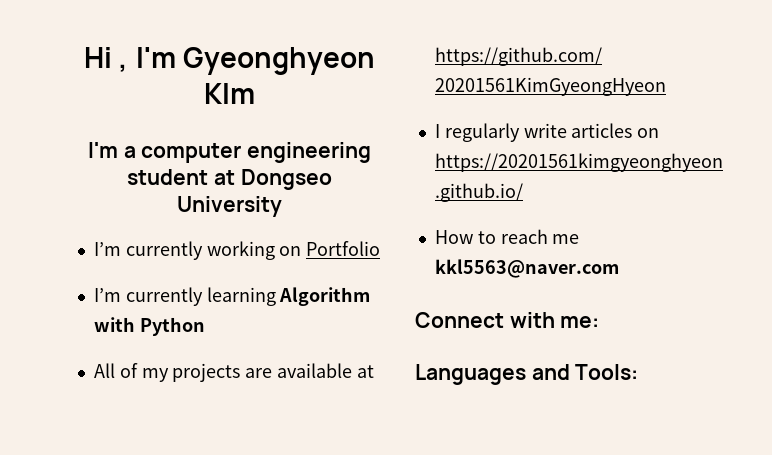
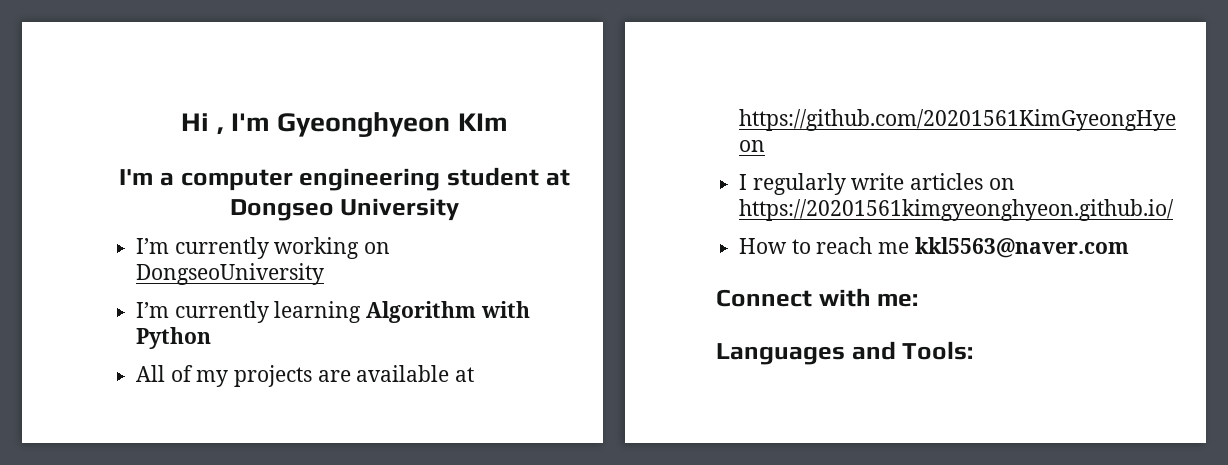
[306,241,381,256] Portfolio -> [136,263,325,285] DongseoUniversity

